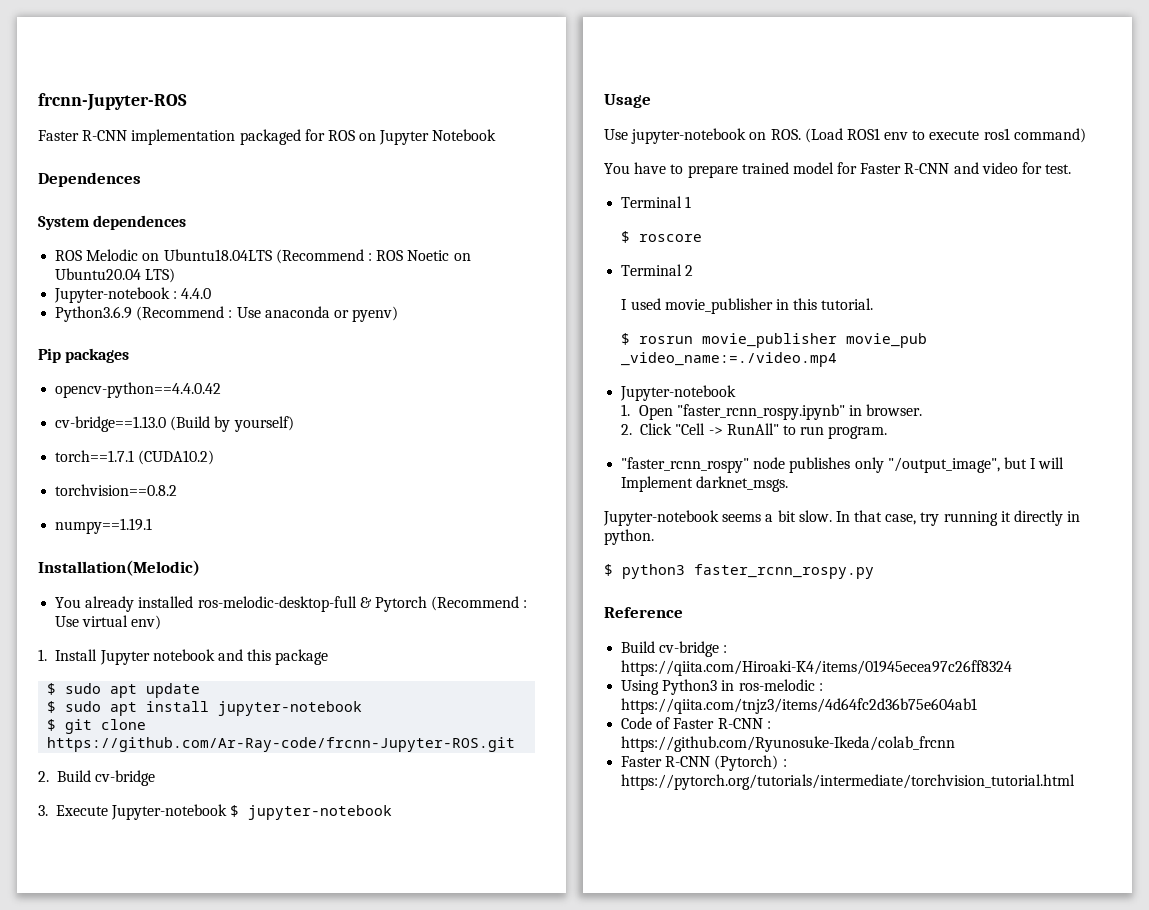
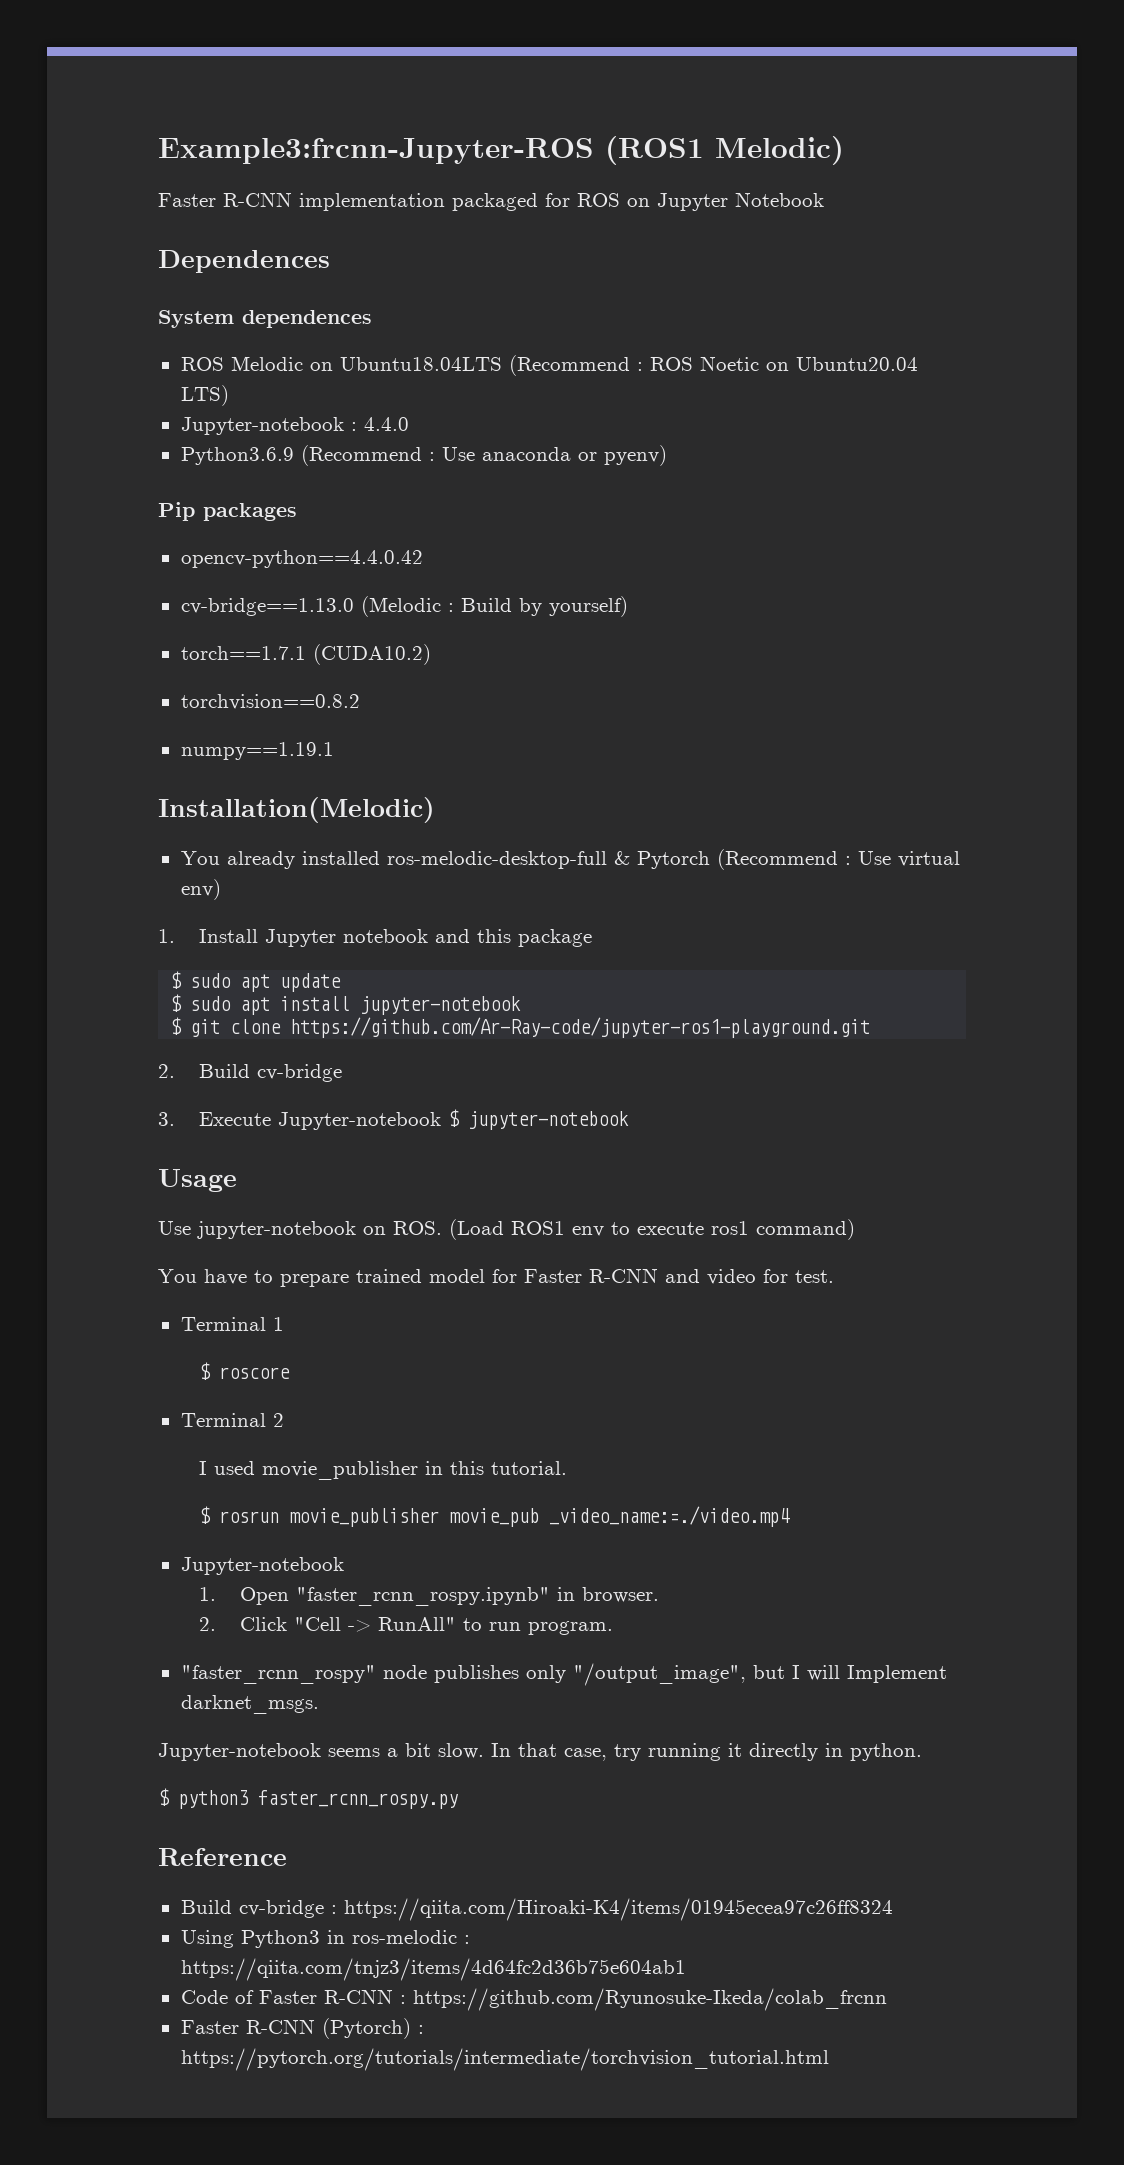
[38,93,187,111] frcnn-Jupyter-ROS -> [158,136,844,165] Example3:frcnn-Jupyter-ROS (ROS1 Melodic)
[170,416,211,431] (Build -> [360,596,512,617] (Melodic : Build
[47,737,516,752] https://github.com/Ar-Ray-code/frcnn-Jupyter-ROS.git -> [290,1017,871,1038] https://github.com/Ar-Ray-code/jupyter-ros1-playground.git

